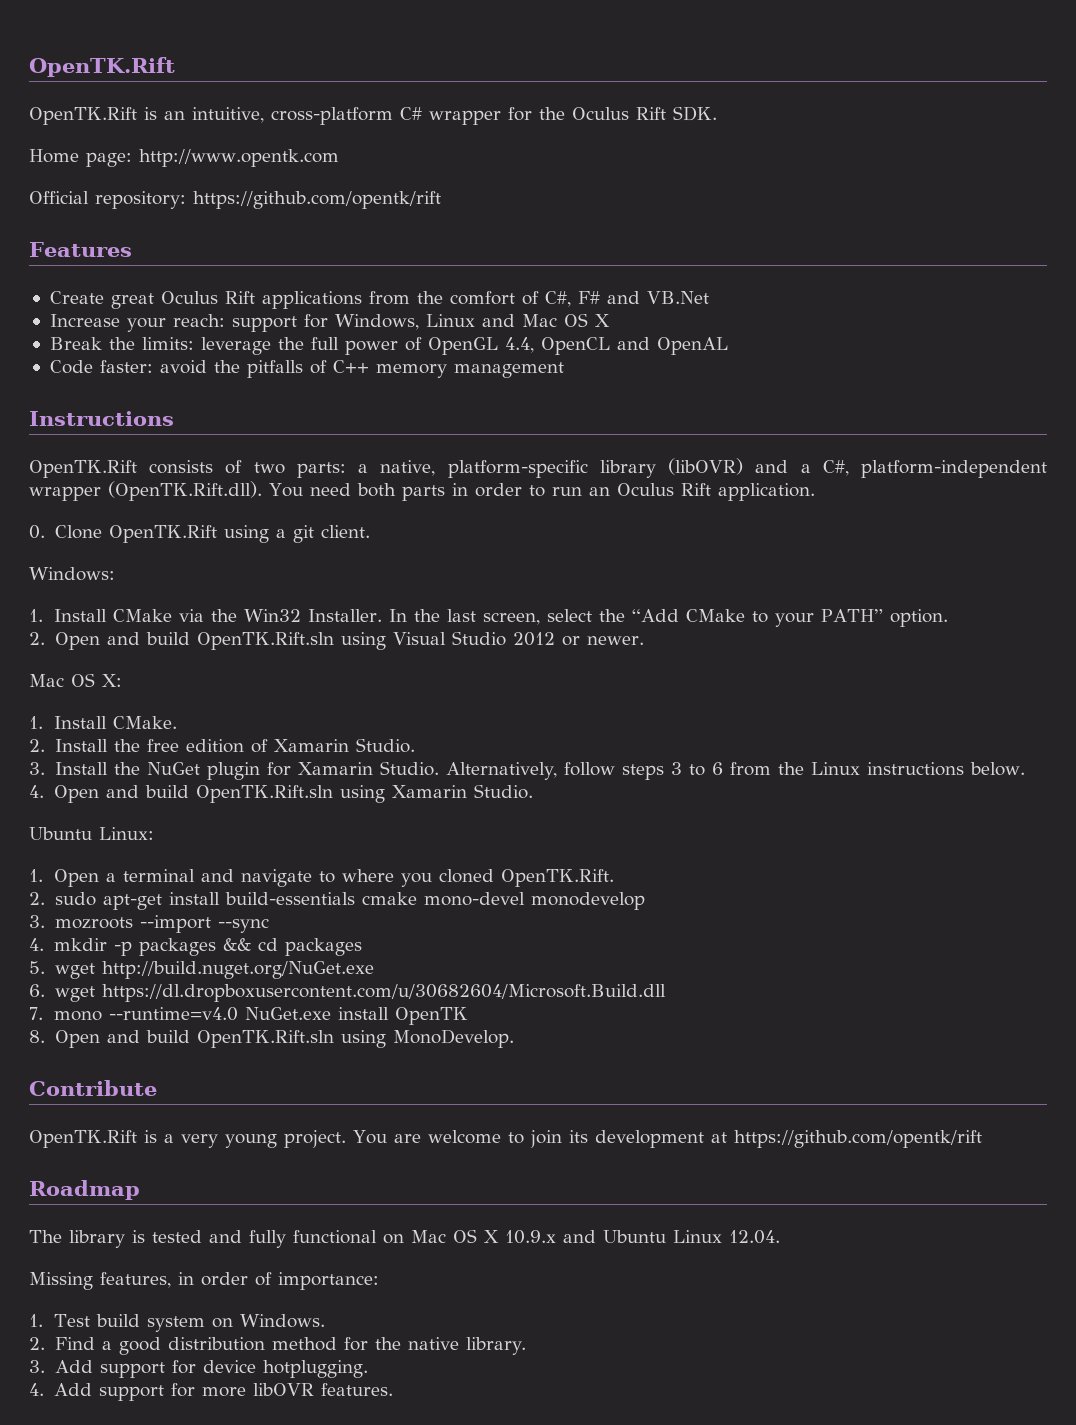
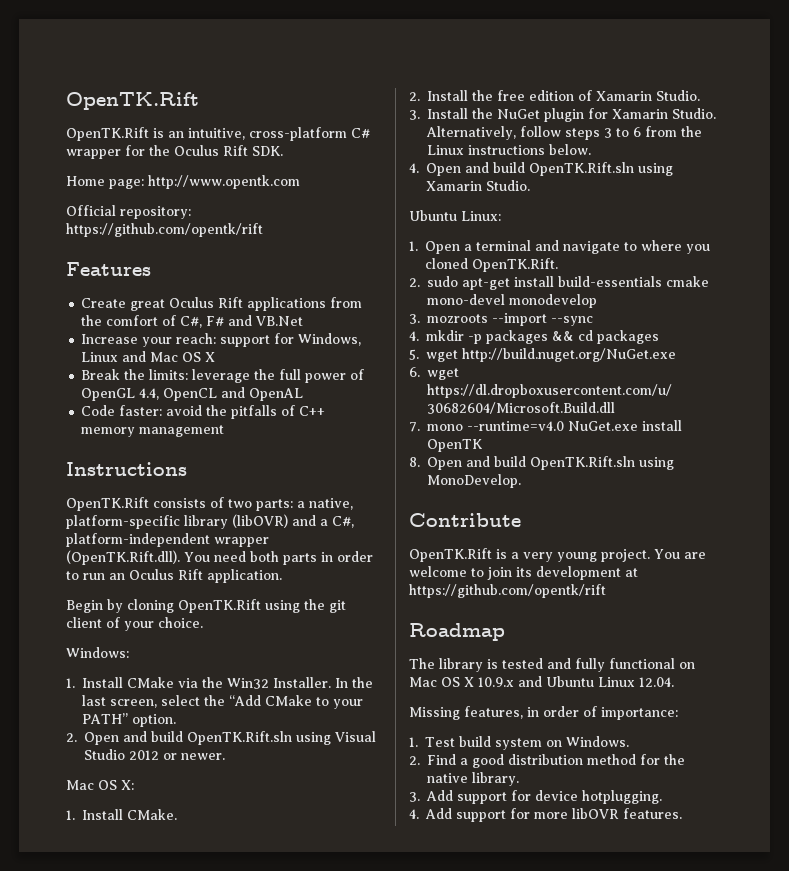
[29,525,370,543] 0. Clone OpenTK.Rift using a git client. -> [66,599,346,613] [66,617,203,631] Begin by cloning OpenTK.Rift using the git client of your choice.

